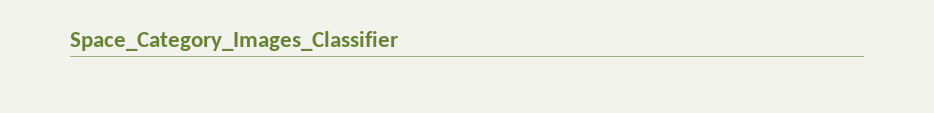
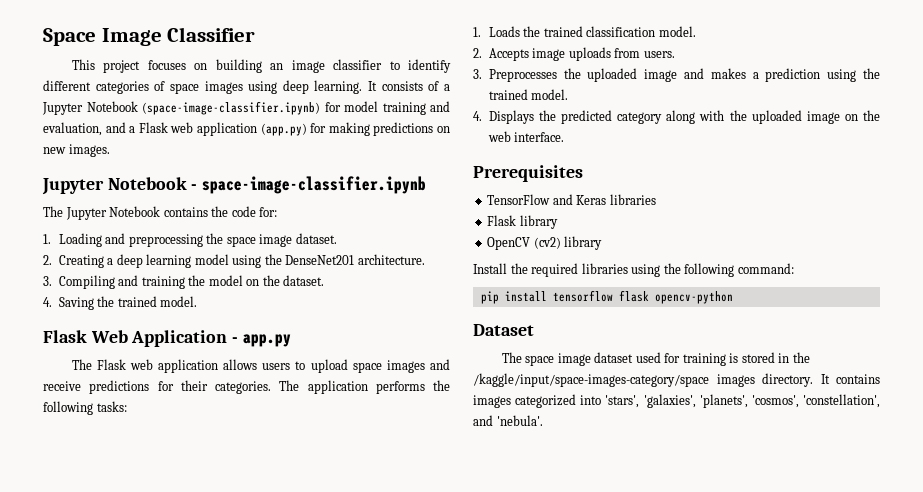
[70,31,398,51] Space_Category_Images_Classifier -> [43,27,256,46] [71,59,451,73] [43,80,450,94] [42,101,450,115] [43,122,451,136] [43,144,110,157] [42,176,427,195] [43,206,278,220] [43,233,337,247] [43,254,425,268] [43,275,325,289] [43,296,198,310] [43,330,291,347] [71,359,451,373] [43,380,450,394] [43,401,127,415] [473,26,696,37] [473,47,675,61] [473,68,880,82] [488,89,569,100] [473,110,880,124] [487,131,565,142] [473,165,583,182] [487,194,656,205] [487,215,558,229] [487,236,603,250] [473,263,794,277] [480,290,733,304] [473,324,534,336] [501,352,810,366] [473,373,880,387] [473,394,880,408] [473,415,543,426] Space Image Classifier // This project focuses on building an image classifier to identify different categories of space images using deep learning. It consists of a Jupyter Notebook (space-image-classifier.ipynb) for model training and evaluation, and a Flask web application (app.py) for making predictions on new images. // Jupyter Notebook - space-image-classifier.ipynb // The Jupyter Notebook contains the code for: // 1. Loading and preprocessing the space image dataset. // 2. Creating a deep learning model using the DenseNet201 architecture. // 3. Compiling and training the model on the dataset. // 4. Saving the trained model. // Flask Web Application - app.py // The Flask web application allows users to upload space images and receive predictions for their categories. The application performs the following tasks: // 1. Loads the trained classification model. // 2. Accepts image uploads from users. // 3. Preprocesses the uploaded image and makes a prediction using the trained model. // 4. Displays the predicted category along with the uploaded image on the web interface. // Prerequisites // TensorFlow and Keras libraries // Flask library // OpenCV (cv2) library // Install the required libraries using the following command: // pip install tensorflow flask opencv-python // Dataset // The space image dataset used for training is stored in the /kaggle/input/space-images-category/space images directory. It contains images categorized into 'stars', 'galaxies', 'planets', 'cosmos', 'constellation', and 'nebula'.

